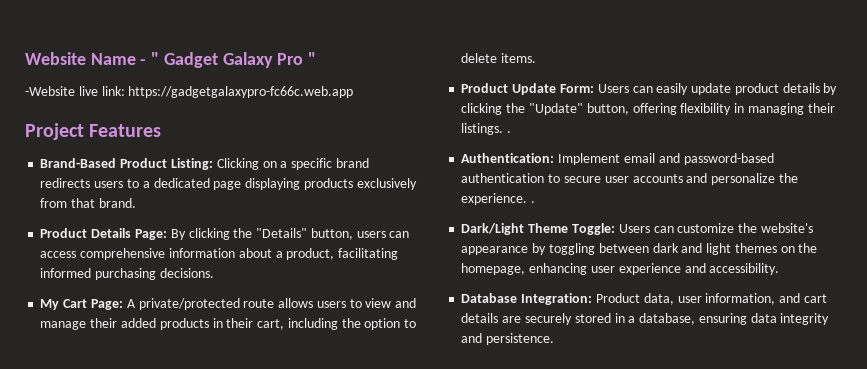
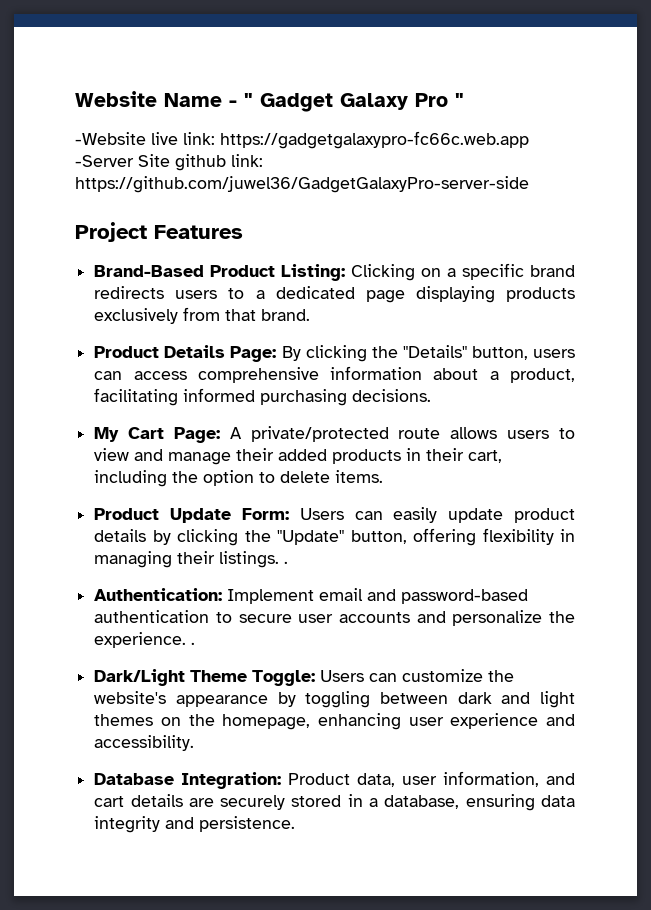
(354, 92) none -> [75,154,263,171] [75,176,529,193] -Server Site github link: https://github.com/juwel36/GadgetGalaxyPro-server-side

